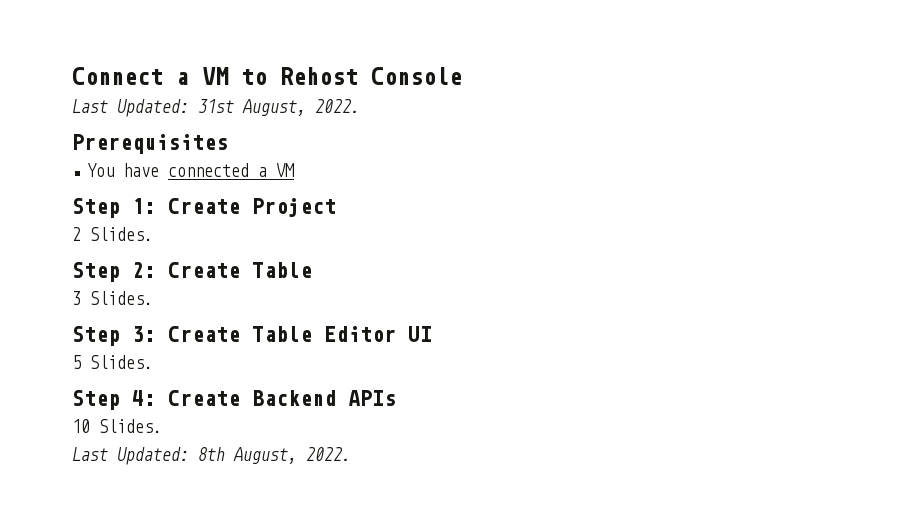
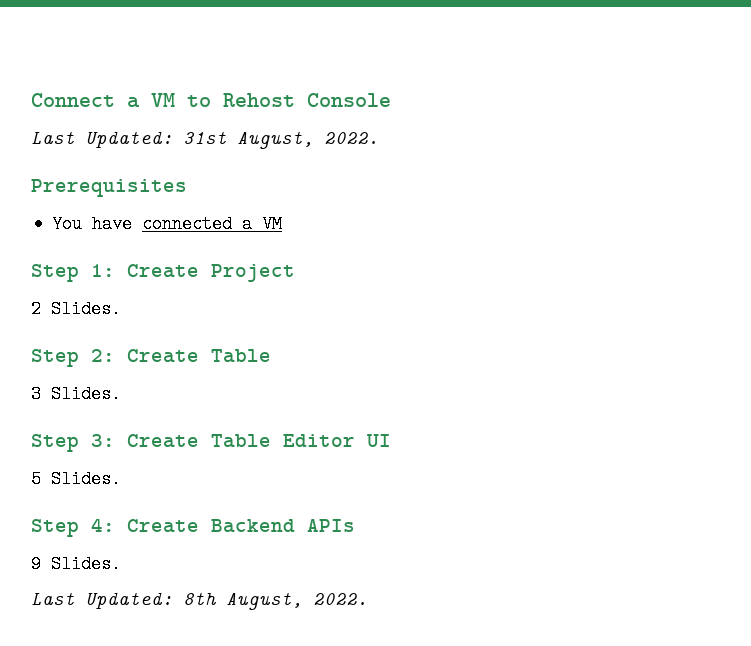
[72,419,90,433] 10 -> [31,555,41,573] 9

